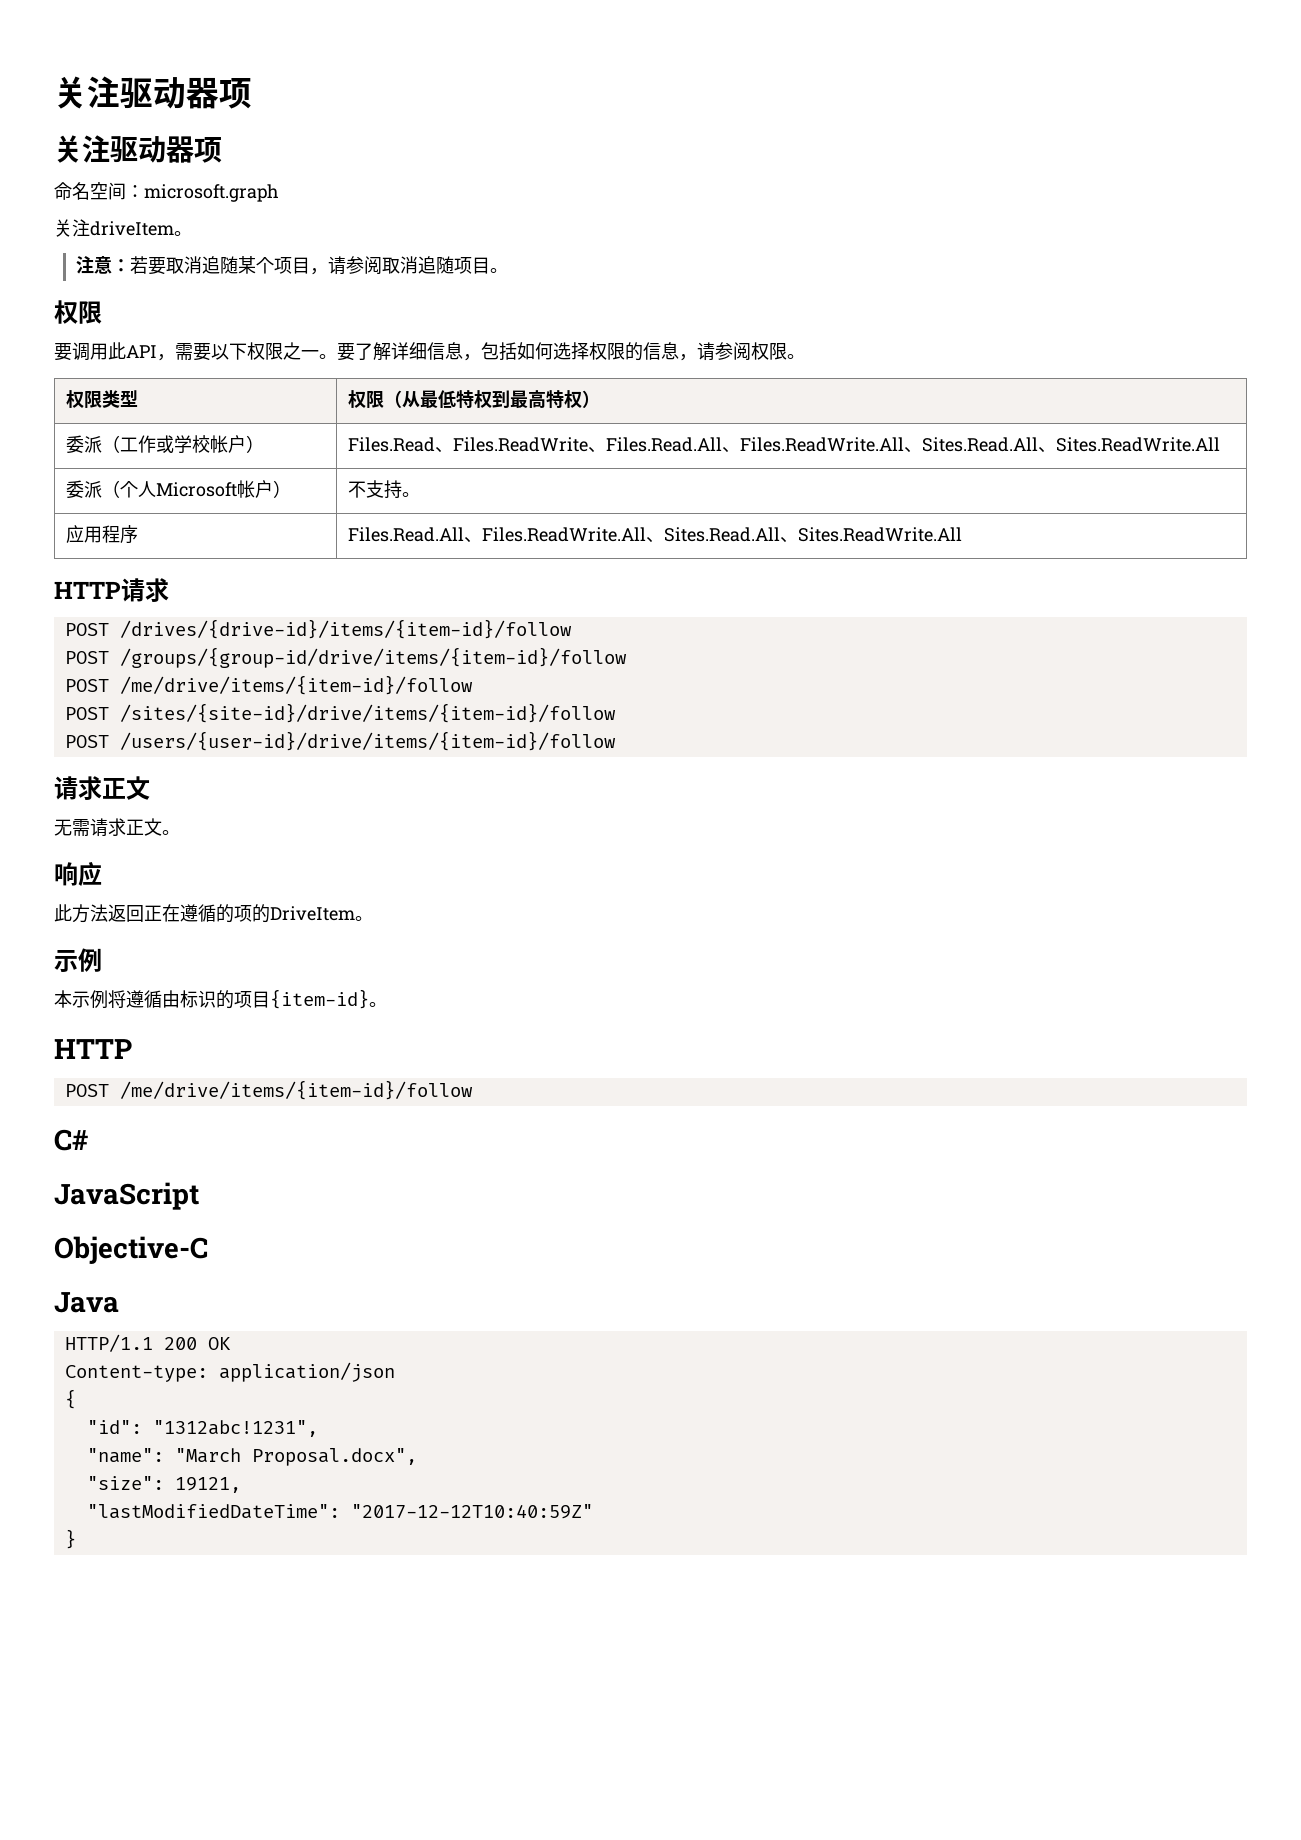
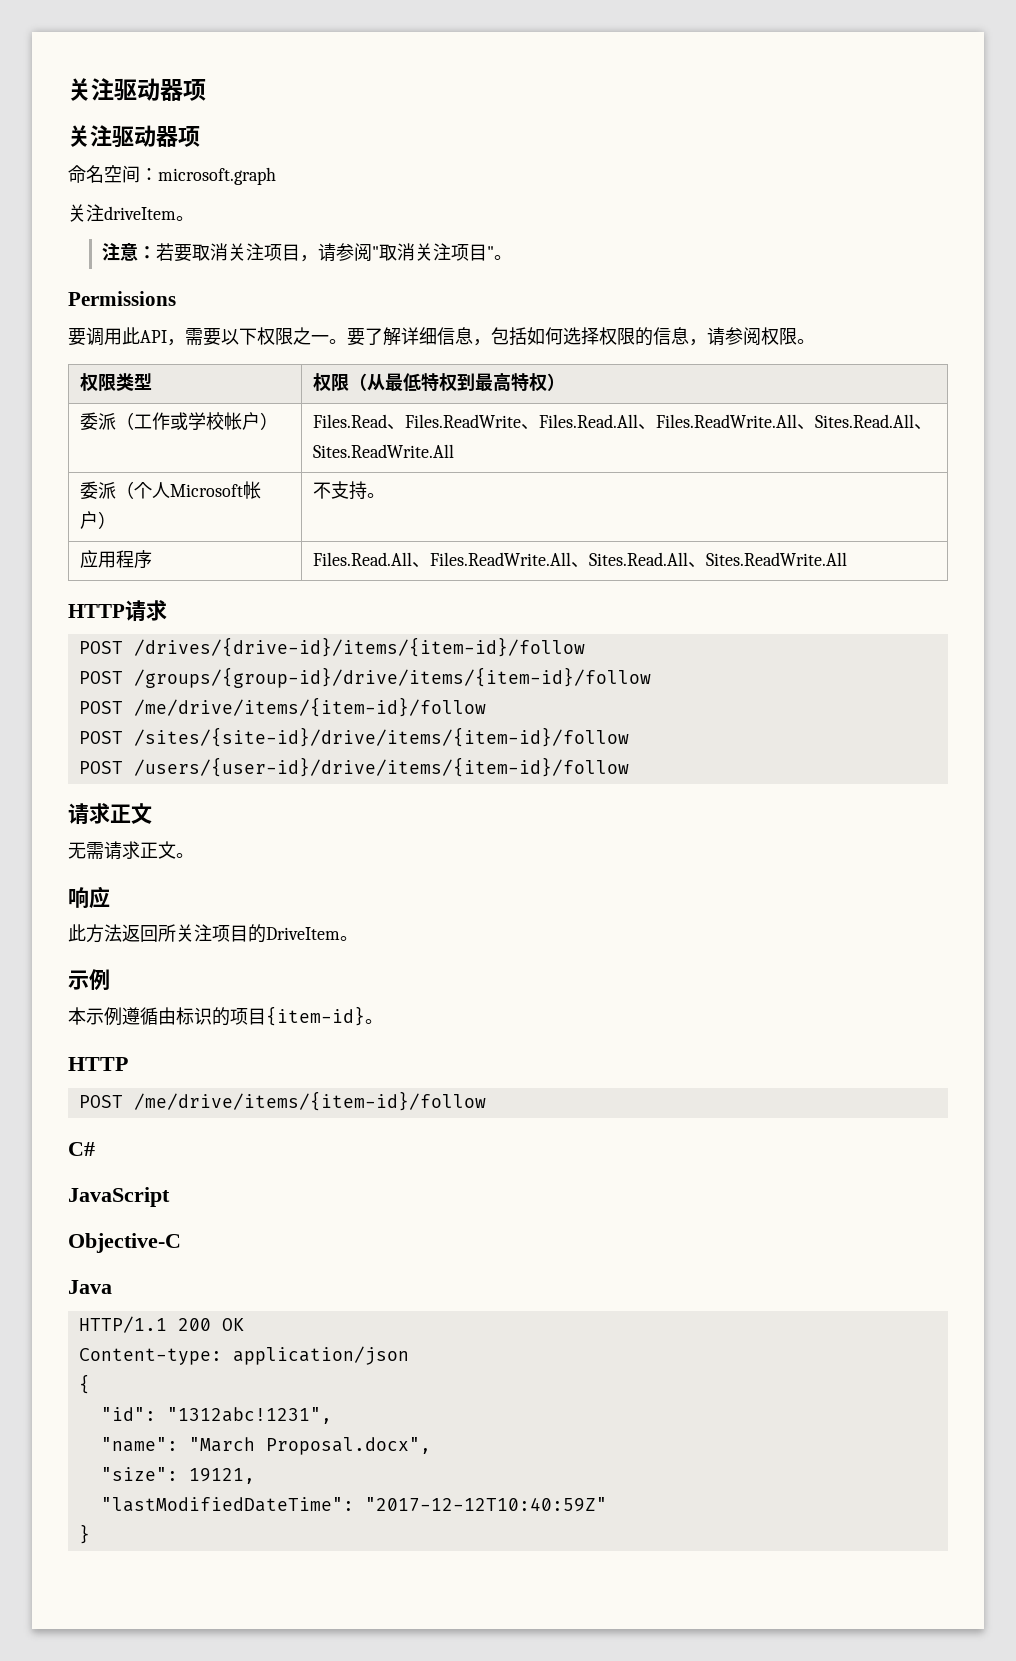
[201,256,274,274] 追随某个 -> [228,243,265,261] 关注
[381,256,508,274] [54,300,102,324] 取消追随项目。 // 权限 -> [372,243,513,261] [68,291,176,306] "取消关注项目"。 // Permissions
[119,647,627,668] /groups/{group-id/drive/items/{item-id}/follow -> [133,667,651,688] /groups/{group-id}/drive/items/{item-id}/follow
[144,904,252,923] 正在遵循的项 -> [158,924,248,942] 所关注项目
[108,990,126,1008] 将 -> (122, 1016) none

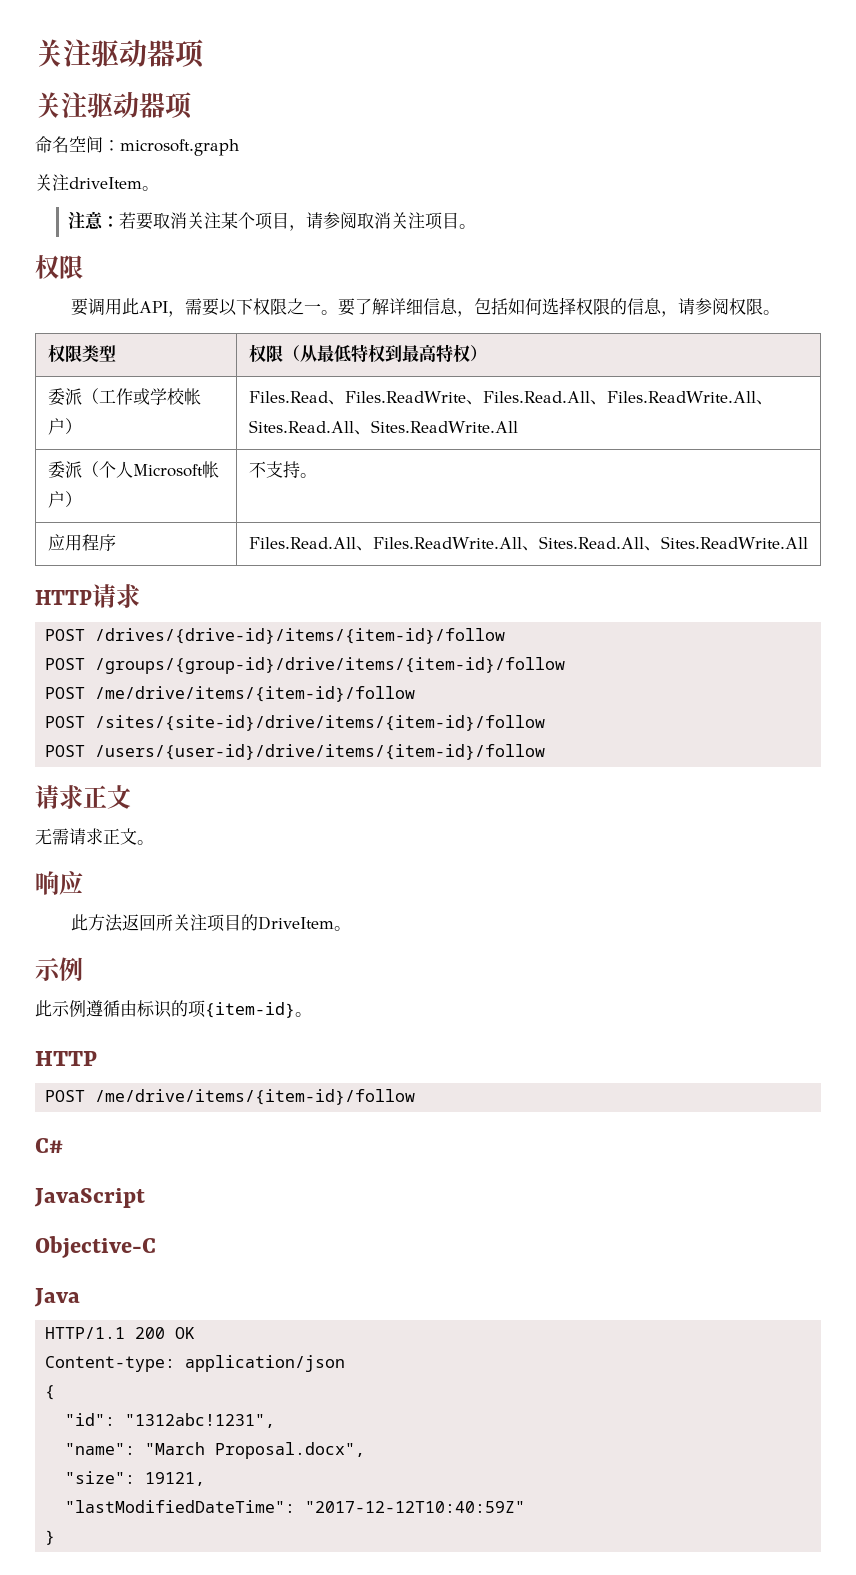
(265, 252) none -> [221,212,256,229] 某个
[372,243,513,261] [68,291,176,306] "取消关注项目"。 // Permissions -> [357,212,477,230] [35,255,83,279] 取消关注项目。 // 权限
[68,1007,86,1025] 本 -> [35,1000,52,1017] 此
[248,1008,266,1025] 目 -> (206, 1009) none

